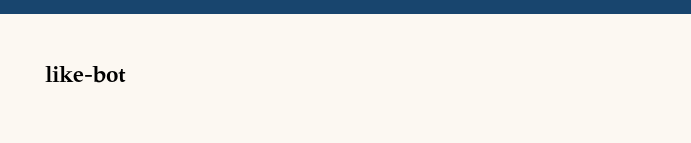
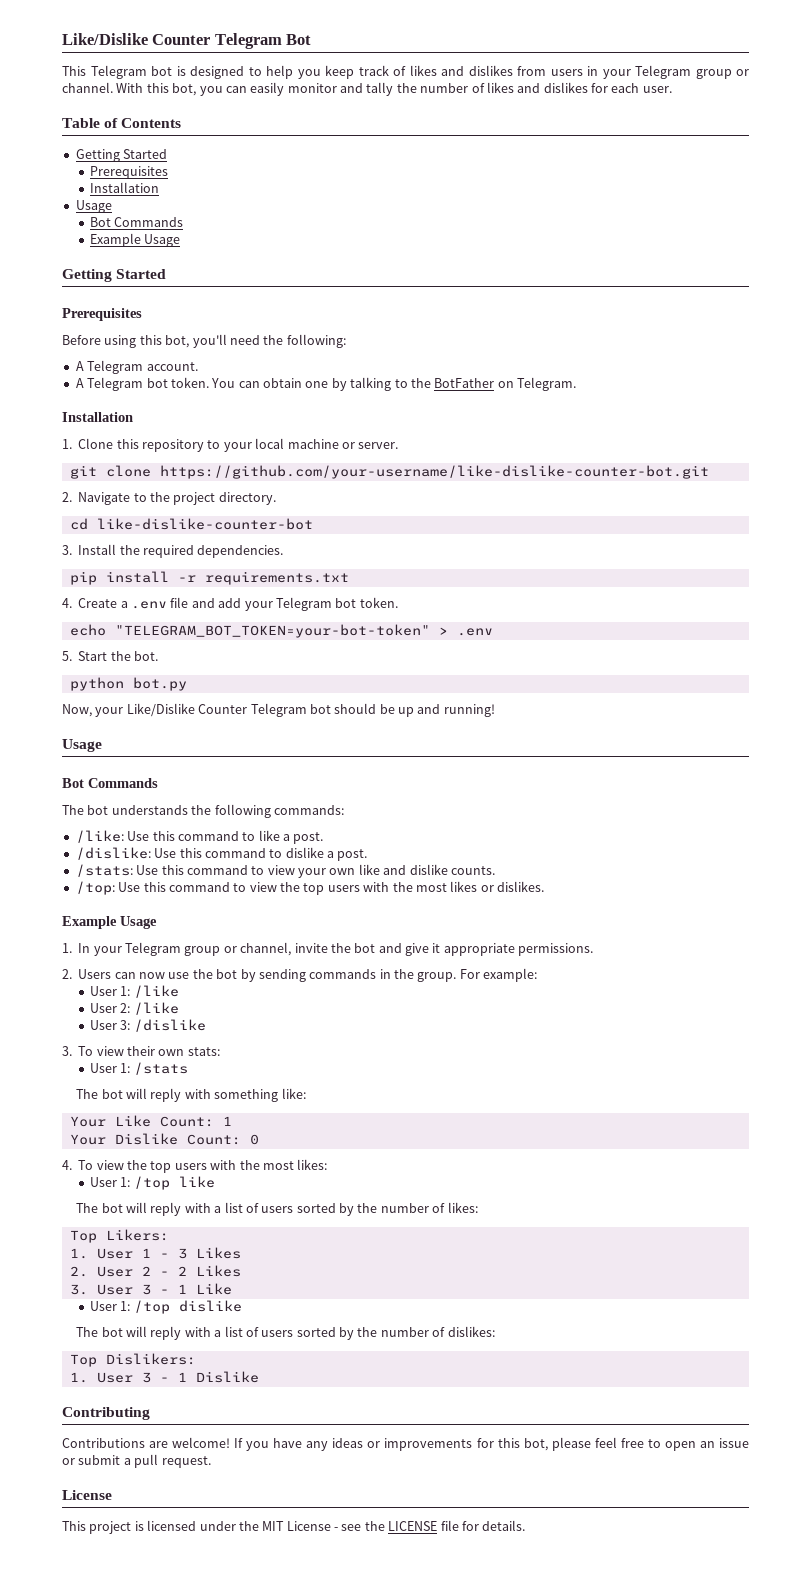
[45,66,126,83] like-bot -> [62,33,312,49] [62,65,749,79] [62,82,672,96] [62,118,182,128] [75,149,168,162] [89,166,168,179] [89,182,159,193] [75,200,112,213] [89,217,184,227] [89,233,181,247] [62,269,167,282] [62,308,142,321] [62,334,346,348] [75,360,198,374] [75,377,576,391] [62,412,133,422] [62,438,399,452] [69,465,709,479] [62,492,276,505] [69,518,313,530] [62,544,284,558] [69,571,349,585] [62,597,398,611] [69,624,493,638] [62,651,158,661] [69,677,187,691] [62,703,495,717] [62,739,102,752] [62,778,158,788] [62,804,344,818] [75,830,324,844] [75,847,368,861] [75,864,495,878] [75,881,544,895] [62,916,157,929] [62,942,594,956] [62,968,538,982] [89,985,179,998] [89,1002,179,1015] [89,1019,206,1032] [62,1046,220,1056] [89,1062,188,1075] [76,1088,306,1102] [69,1115,232,1127] [69,1133,259,1145] [62,1159,328,1173] [89,1176,215,1190] [76,1202,478,1216] [69,1229,169,1243] [69,1247,241,1259] [69,1265,241,1277] [69,1283,232,1295] [89,1300,242,1314] [76,1326,495,1340] [69,1353,196,1367] [69,1371,259,1383] [62,1407,150,1420] [62,1437,749,1451] [62,1454,211,1468] [62,1490,112,1500] [62,1520,526,1534] Like/Dislike Counter Telegram Bot // This Telegram bot is designed to help you keep track of likes and dislikes from users in your Telegram group or channel. With this bot, you can easily monitor and tally the number of likes and dislikes for each user. // Table of Contents // Getting Started // Prerequisites // Installation // Usage // Bot Commands // Example Usage // Getting Started // Prerequisites // Before using this bot, you'll need the following: // A Telegram account. // A Telegram bot token. You can obtain one by talking to the BotFather on Telegram. // Installation // 1. Clone this repository to your local machine or server. // git clone https://github.com/your-username/like-dislike-counter-bot.git // 2. Navigate to the project directory. // cd like-dislike-counter-bot // 3. Install the required dependencies. // pip install -r requirements.txt // 4. Create a .env file and add your Telegram bot token. // echo "TELEGRAM_BOT_TOKEN=your-bot-token" > .env // 5. Start the bot. // python bot.py // Now, your Like/Dislike Counter Telegram bot should be up and running! // Usage // Bot Commands // The bot understands the following commands: // /like: Use this command to like a post. // /dislike: Use this command to dislike a post. // /stats: Use this command to view your own like and dislike counts. // /top: Use this command to view the top users with the most likes or dislikes. // Example Usage // 1. In your Telegram group or channel, invite the bot and give it appropriate permissions. // 2. Users can now use the bot by sending commands in the group. For example: // User 1: /like // User 2: /like // User 3: /dislike // 3. To view their own stats: // User 1: /stats // The bot will reply with something like: // Your Like Count: 1 // Your Dislike Count: 0 // 4. To view the top users with the most likes: // User 1: /top like // The bot will reply with a list of users sorted by the number of likes: // Top Likers: // 1. User 1 - 3 Likes // 2. User 2 - 2 Likes // 3. User 3 - 1 Like // User 1: /top dislike // The bot will reply with a list of users sorted by the number of dislikes: // Top Dislikers: // 1. User 3 - 1 Dislike // Contributing // Contributions are welcome! If you have any ideas or improvements for this bot, please feel free to open an issue or submit a pull request. // License // This project is licensed under the MIT License - see the LICENSE file for details.

